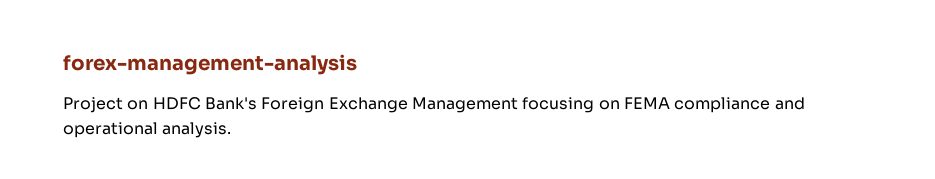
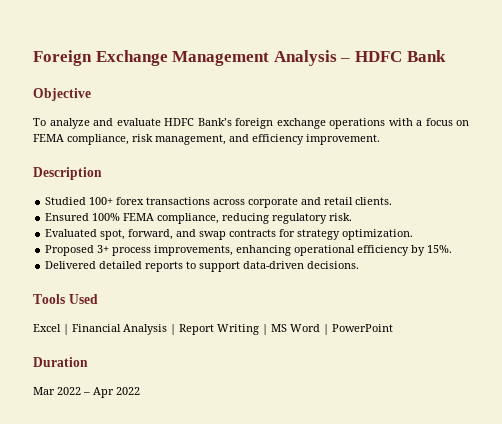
[63,54,357,75] [63,97,805,113] [63,122,232,138] forex-management-analysis // Project on HDFC Bank's Foreign Exchange Management focusing on FEMA compliance and operational analysis. -> [33,50,446,66] [33,88,91,101] [33,118,469,129] [33,134,380,145] [33,167,102,180] [45,197,393,208] [45,213,353,224] [45,229,414,240] [45,245,453,256] [45,261,360,272] [33,294,98,304] [33,324,393,335] [33,357,88,367] [33,387,140,398] Foreign Exchange Management Analysis – HDFC Bank // Objective // To analyze and evaluate HDFC Bank’s foreign exchange operations with a focus on FEMA compliance, risk management, and efficiency improvement. // Description // Studied 100+ forex transactions across corporate and retail clients. // Ensured 100% FEMA compliance, reducing regulatory risk. // Evaluated spot, forward, and swap contracts for strategy optimization. // Proposed 3+ process improvements, enhancing operational efficiency by 15%. // Delivered detailed reports to support data-driven decisions. // Tools Used // Excel | Financial Analysis | Report Writing | MS Word | PowerPoint // Duration // Mar 2022 – Apr 2022

